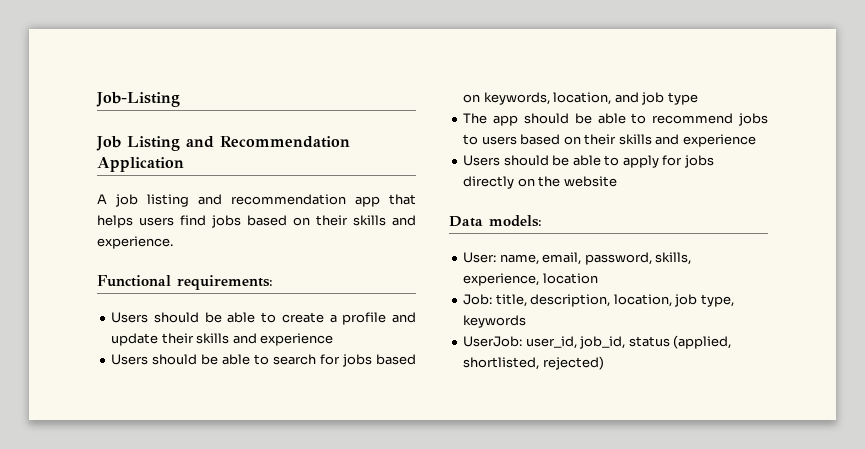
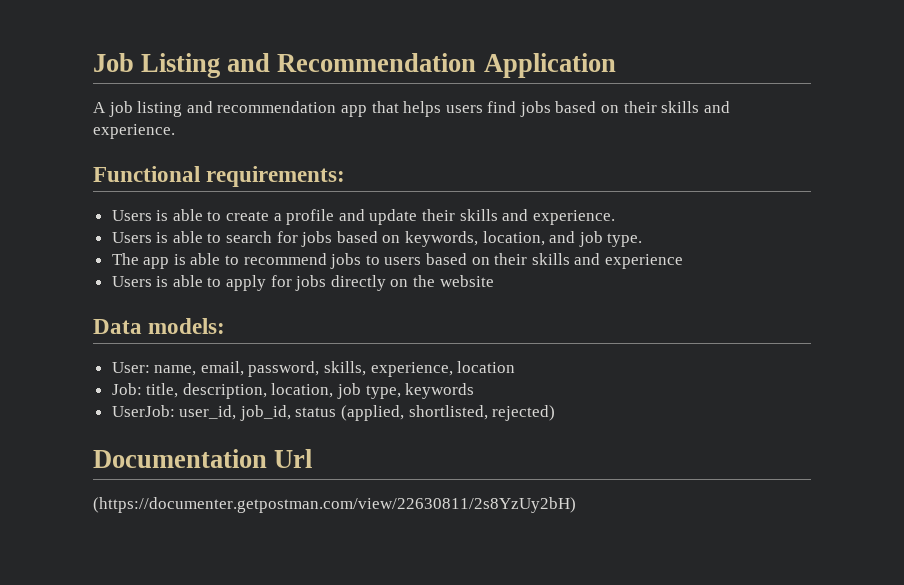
[96,92,180,107] Job-Listing // -> (93, 62) none
[154,312,222,323] should be -> [156,210,169,221] is
[260,333,334,346] [111,354,219,365] experience // Users should be -> [532,210,615,225] [111,232,169,243] experience. // Users is
[667,92,698,105] type -> [607,233,643,247] type.
[523,113,592,124] should be -> [173,254,186,265] is
[503,155,570,166] should be -> [156,276,169,287] is
(604, 363) none -> [93,449,313,468] [93,497,576,513] // Documentation Url // (https://documenter.getpostman.com/view/22630811/2s8YzUy2bH)

